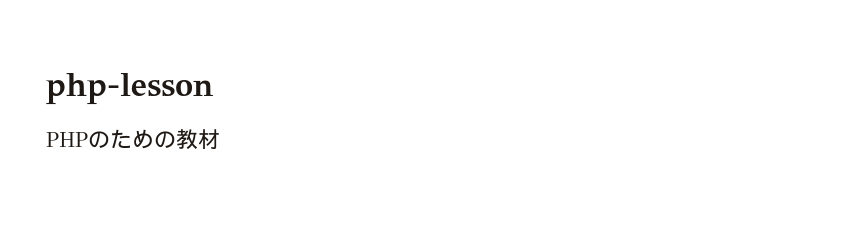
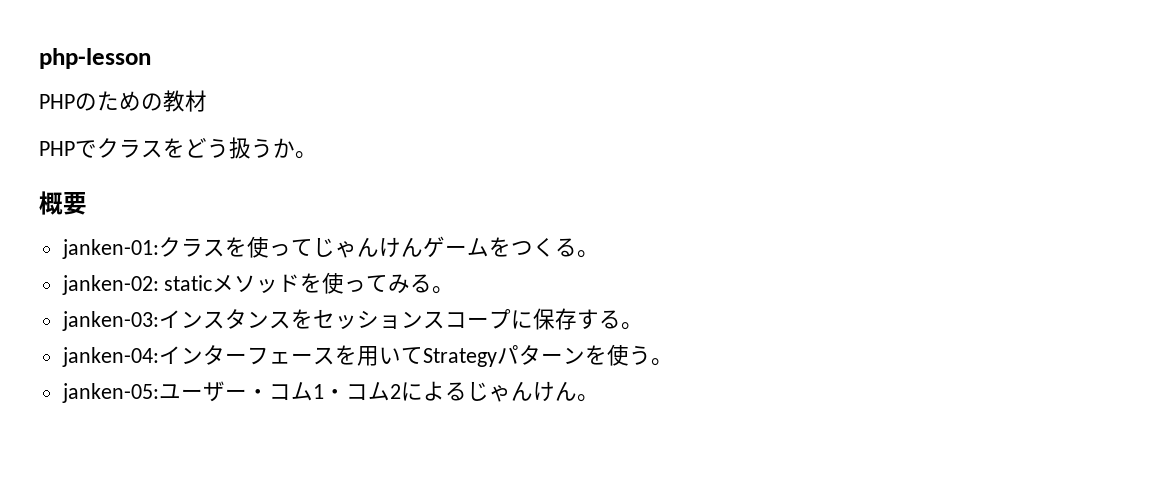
(220, 139) none -> [39,137,317,159] [39,191,87,215] [61,236,599,259] [61,272,455,295] [61,308,643,331] [61,344,673,367] [61,381,599,403] // PHPでクラスをどう扱うか。 // 概要 // janken-01:クラスを使ってじゃんけんゲームをつくる。 // janken-02: staticメソッドを使ってみる。 // janken-03:インスタンスをセッションスコープに保存する。 // janken-04:インターフェースを用いてStrategyパターンを使う。 // janken-05:ユーザー・コム1・コム2によるじゃんけん。

